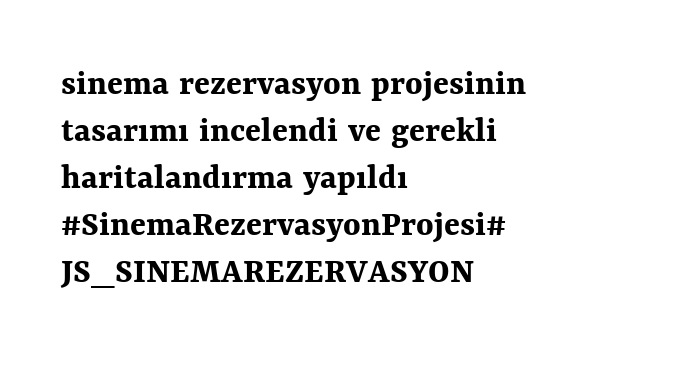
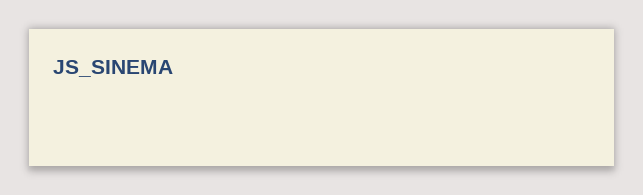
[61,71,526,102] [61,117,497,148] [61,164,408,195] [61,212,506,243] [60,261,474,288] sinema rezervasyon projesinin tasarımı incelendi ve gerekli haritalandırma yapıldı #SinemaRezervasyonProjesi# JS_SINEMAREZERVASYON -> [53,60,173,77] JS_SINEMA

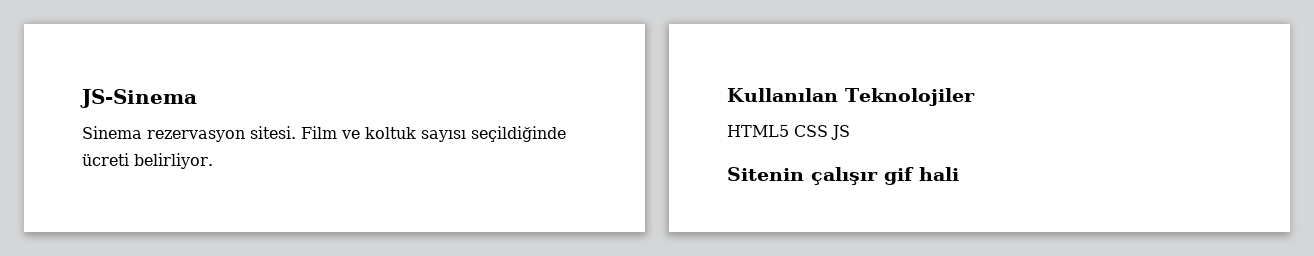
[53,60,173,77] JS_SINEMA -> [80,89,197,108] [82,126,566,142] [82,153,213,169] [727,88,975,106] [727,125,850,140] [727,167,959,185] JS-Sinema // Sinema rezervasyon sitesi. Film ve koltuk sayısı seçildiğinde ücreti belirliyor. // Kullanılan Teknolojiler // HTML5 CSS JS // Sitenin çalışır gif hali

